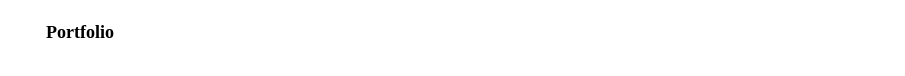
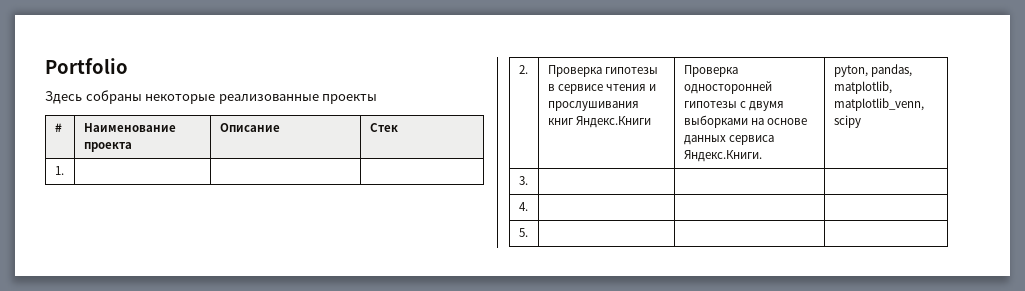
(114, 31) none -> [45,90,378,104] [54,123,62,132] [83,123,176,132] [83,142,132,152] [219,123,280,132] [369,123,398,132] [54,166,64,175] [518,65,528,74] [547,65,658,77] [547,84,657,94] [547,101,639,111] [547,116,651,128] [683,65,738,77] [683,81,772,94] [683,101,785,111] [683,115,808,128] [683,135,774,145] [683,150,762,162] [833,64,912,77] [833,81,892,94] [833,98,924,111] [833,115,861,128] [518,176,528,185] [518,202,528,211] [518,228,528,237] // Здесь собраны некоторые реализованные проекты // # | Наименование проекта | Описание | Стек // 1. | | | // 2. | Проверка гипотезы в сервисе чтения и прослушивания книг Яндекс.Книги | Проверка односторонней гипотезы с двумя выборками на основе данных сервиса Яндекс.Книги. | pyton, pandas, matplotlib, matplotlib_venn, scipy // 3. | | | // 4. | | | // 5. | | |

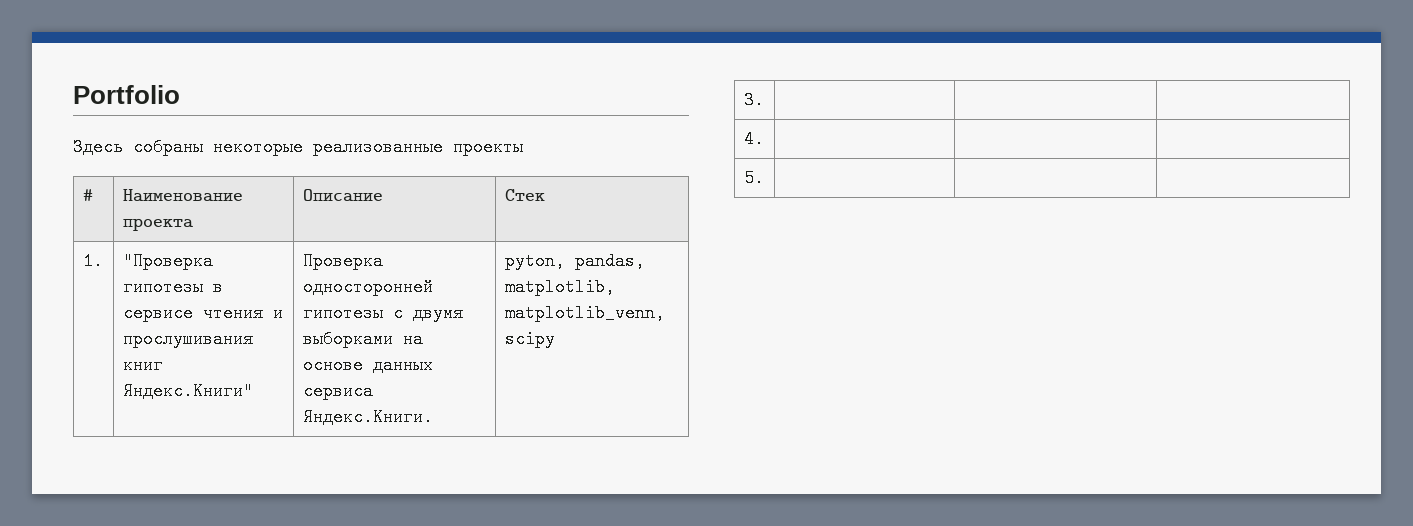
[518,65,528,74] [547,65,602,77] | | // 2. | Проверка -> [122,252,213,270] "Проверка
[575,116,651,128] Яндекс.Книги -> [122,382,253,400] Яндекс.Книги"

